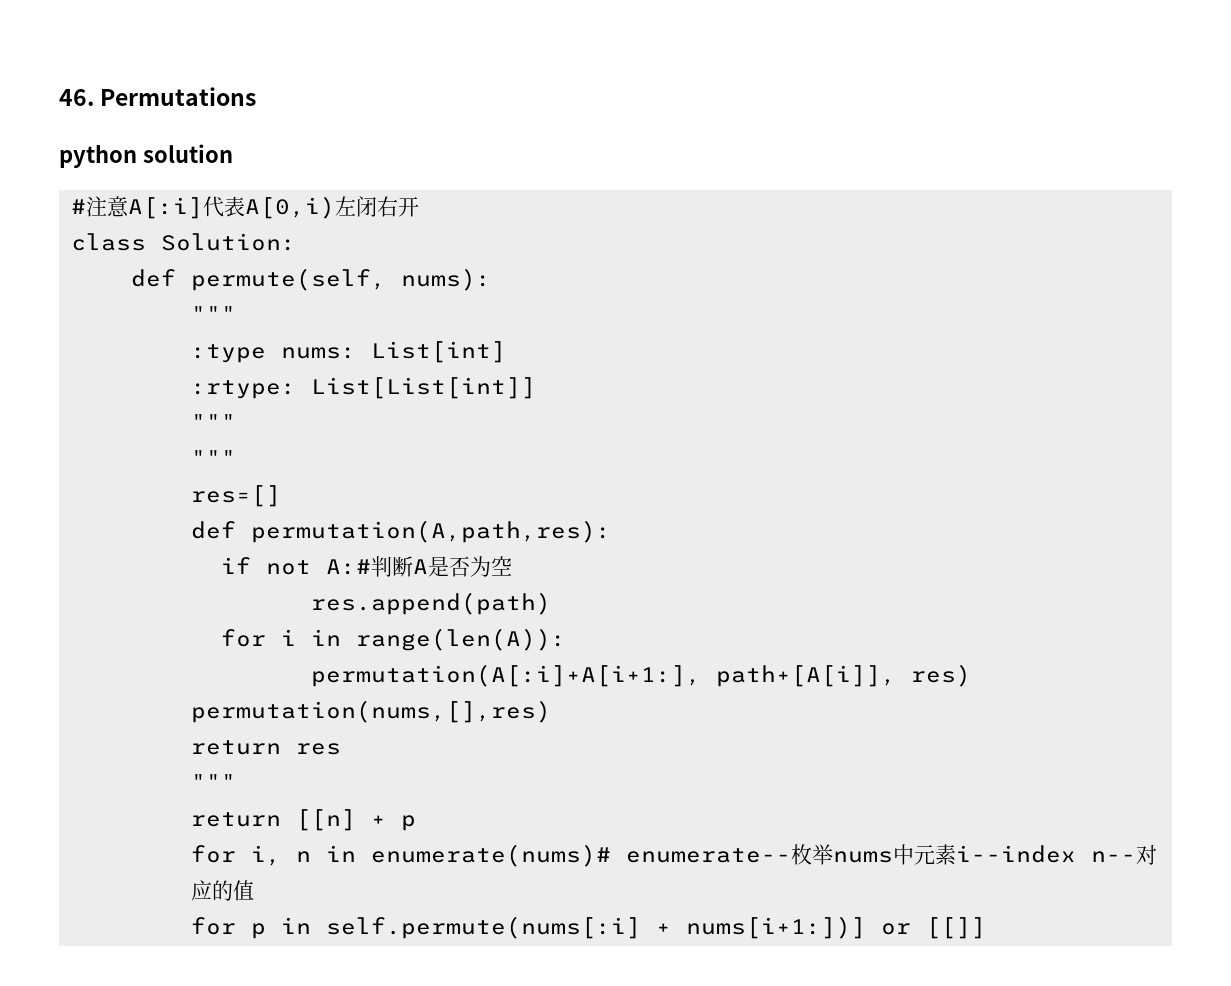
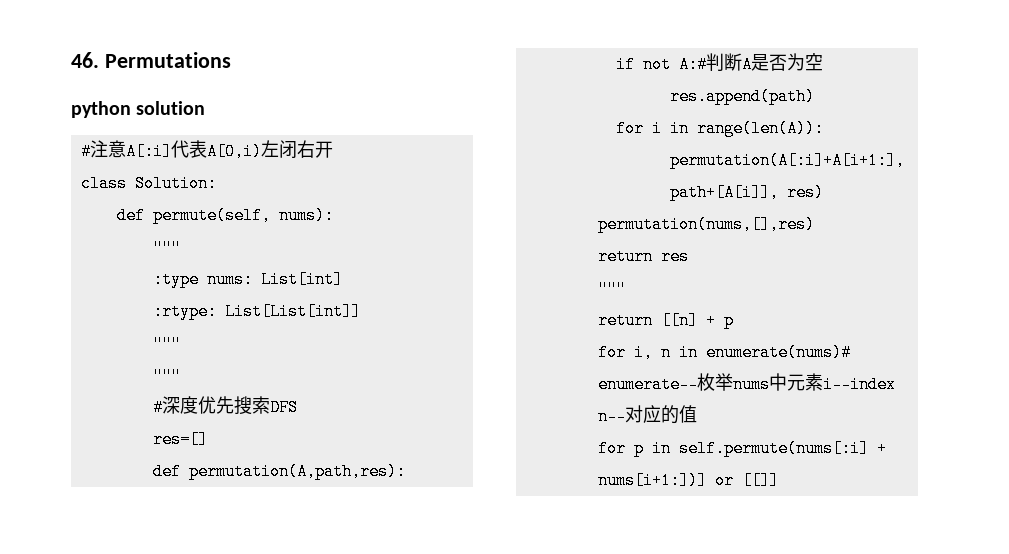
(236, 458) none -> [153,396,299,416] // #深度优先搜索DFS

